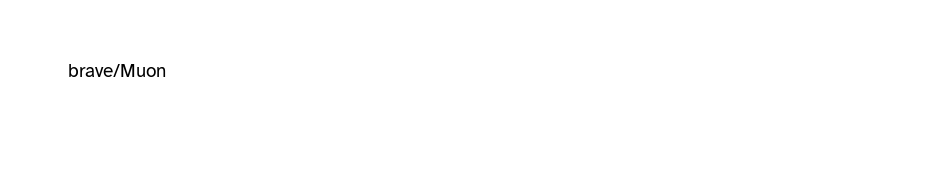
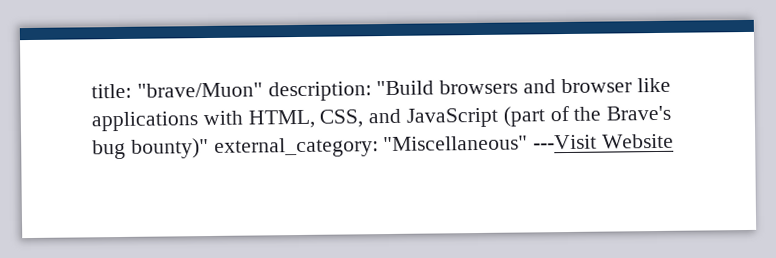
[68,64,166,77] brave/Muon -> [91,77,671,102] [91,105,672,132] [92,133,675,160] title: "brave/Muon" description: "Build browsers and browser like applications with HTML, CSS, and JavaScript (part of the Brave's bug bounty)" external_category: "Miscellaneous" ---Visit Website

